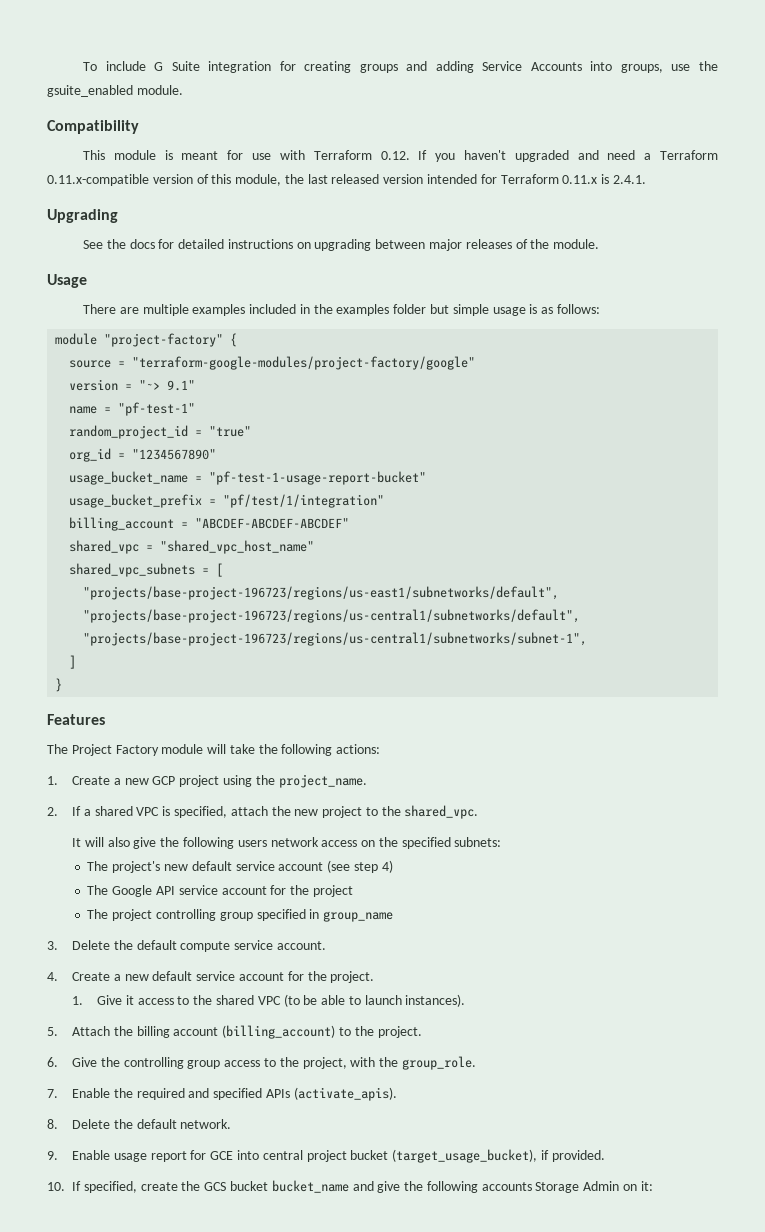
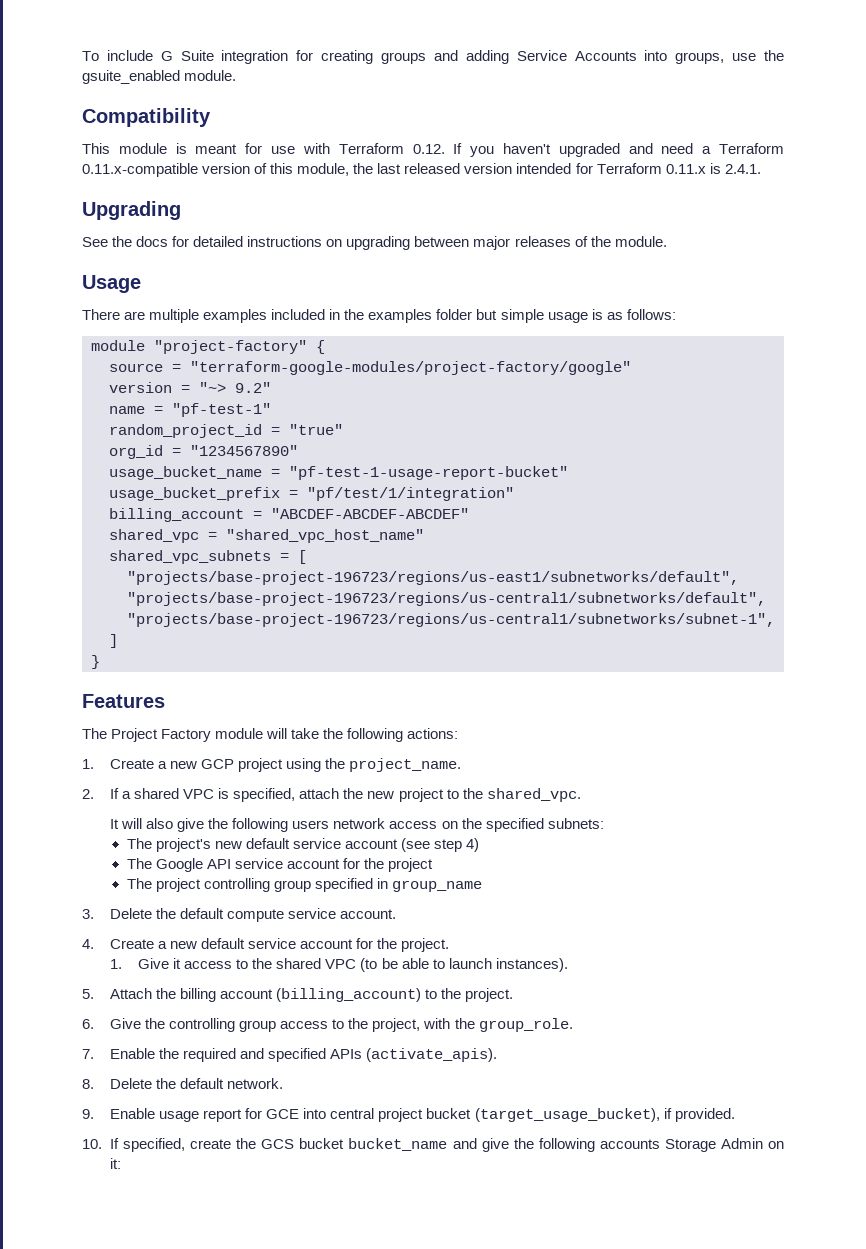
[167,380,196,391] 9.1" -> [235,382,271,393] 9.2"

